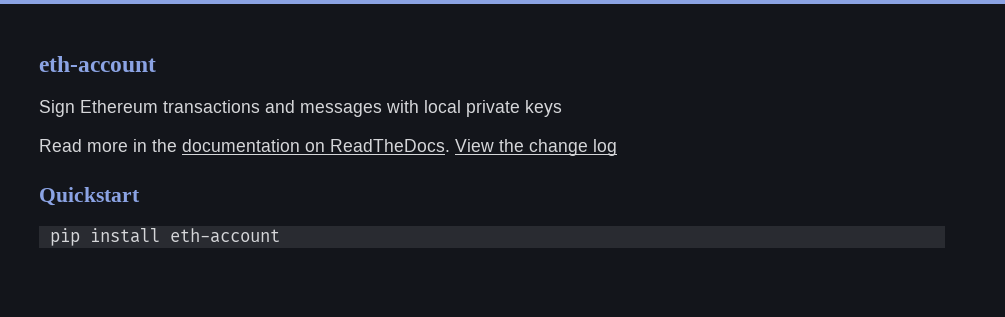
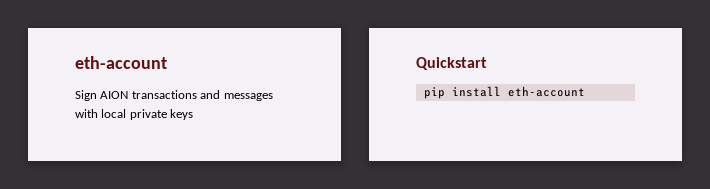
[80,100,158,113] Ethereum -> [100,91,129,99] AION
[39,139,617,156] // Read more in the documentation on ReadTheDocs. View the change log -> (194, 114) none

